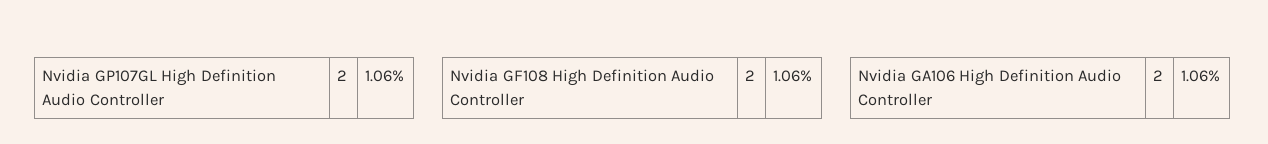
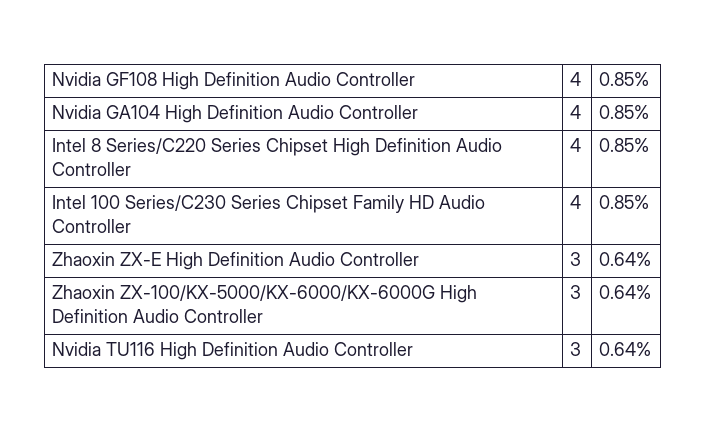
[42,69,276,86] [42,93,164,106] [337,70,348,81] [365,70,405,82] [450,69,499,82] Nvidia GP107GL High Definition Audio Controller | 2 | 1.06% // Nvidia -> [52,72,102,86] Nvidia
[745,70,756,81] [773,70,813,82] [858,69,1122,86] [858,93,933,106] [1153,70,1164,81] [1181,70,1221,82] 2 | 1.06% // Nvidia GA106 High Definition Audio Controller | 2 | 1.06% -> [570,72,582,86] [599,72,650,86] [52,105,419,123] [570,105,582,119] [599,105,650,119] [52,138,503,156] [52,162,132,176] [570,138,582,152] [599,138,650,152] [52,195,486,213] [52,219,132,233] [570,195,582,209] [599,195,650,209] [52,252,420,270] [570,252,582,266] [599,252,652,266] [52,285,478,303] [52,309,264,323] [570,285,582,299] [599,285,652,299] [52,342,414,360] [570,342,582,356] [599,342,652,356] 4 | 0.85% // Nvidia GA104 High Definition Audio Controller | 4 | 0.85% // Intel 8 Series/C220 Series Chipset High Definition Audio Controller | 4 | 0.85% // Intel 100 Series/C230 Series Chipset Family HD Audio Controller | 4 | 0.85% // Zhaoxin ZX-E High Definition Audio Controller | 3 | 0.64% // Zhaoxin ZX-100/KX-5000/KX-6000/KX-6000G High Definition Audio Controller | 3 | 0.64% // Nvidia TU116 High Definition Audio Controller | 3 | 0.64%

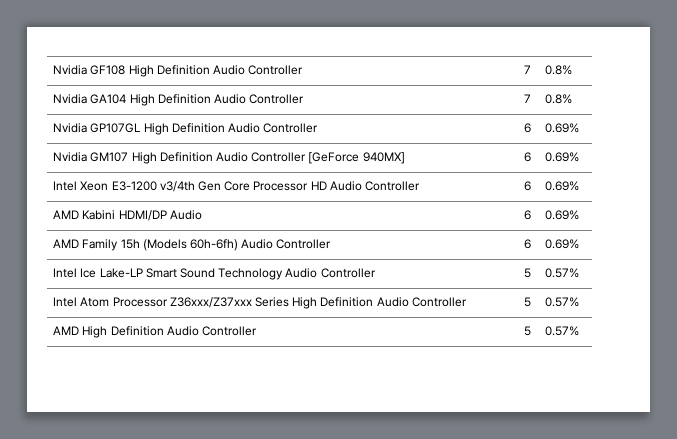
[570,72,582,86] [599,72,650,86] 4 | 0.85% -> [524,65,532,74] [545,65,573,75] 7 | 0.8%
[570,105,582,119] [599,105,650,119] [52,138,503,156] [52,162,132,176] [570,138,582,152] [599,138,650,152] [52,195,486,213] [52,219,132,233] [570,195,582,209] [599,195,650,209] [52,252,420,270] [570,252,582,266] [599,252,652,266] [52,285,478,303] [52,309,264,323] [570,285,582,299] [599,285,652,299] [52,342,414,360] [570,342,582,356] [599,342,652,356] 4 | 0.85% // Intel 8 Series/C220 Series Chipset High Definition Audio Controller | 4 | 0.85% // Intel 100 Series/C230 Series Chipset Family HD Audio Controller | 4 | 0.85% // Zhaoxin ZX-E High Definition Audio Controller | 3 | 0.64% // Zhaoxin ZX-100/KX-5000/KX-6000/KX-6000G High Definition Audio Controller | 3 | 0.64% // Nvidia TU116 High Definition Audio Controller | 3 | 0.64% -> [524,94,532,103] [545,94,573,104] [53,123,319,135] [524,123,532,133] [545,123,580,133] [53,152,405,164] [524,152,532,162] [545,152,580,162] [53,181,421,192] [524,181,532,191] [545,181,580,191] [53,210,202,221] [524,210,532,220] [545,210,580,220] [53,239,332,251] [524,239,532,249] [545,239,580,249] [53,268,376,280] [524,268,532,278] [545,268,580,278] [53,297,467,309] [524,297,532,307] [545,297,580,307] [53,326,257,338] [524,326,532,336] [545,326,580,336] 7 | 0.8% // Nvidia GP107GL High Definition Audio Controller | 6 | 0.69% // Nvidia GM107 High Definition Audio Controller [GeForce 940MX] | 6 | 0.69% // Intel Xeon E3-1200 v3/4th Gen Core Processor HD Audio Controller | 6 | 0.69% // AMD Kabini HDMI/DP Audio | 6 | 0.69% // AMD Family 15h (Models 60h-6fh) Audio Controller | 6 | 0.69% // Intel Ice Lake-LP Smart Sound Technology Audio Controller | 5 | 0.57% // Intel Atom Processor Z36xxx/Z37xxx Series High Definition Audio Controller | 5 | 0.57% // AMD High Definition Audio Controller | 5 | 0.57%

